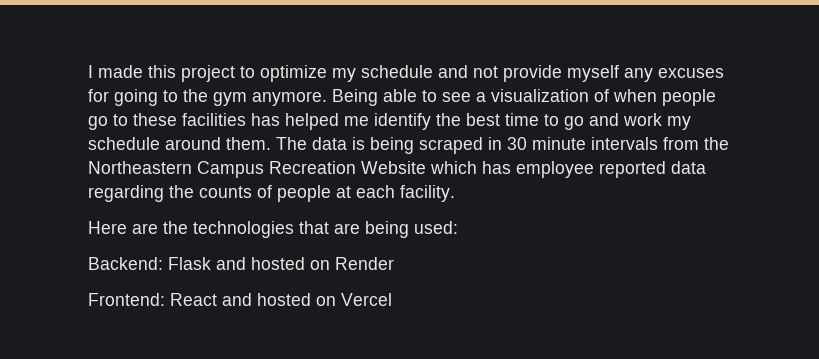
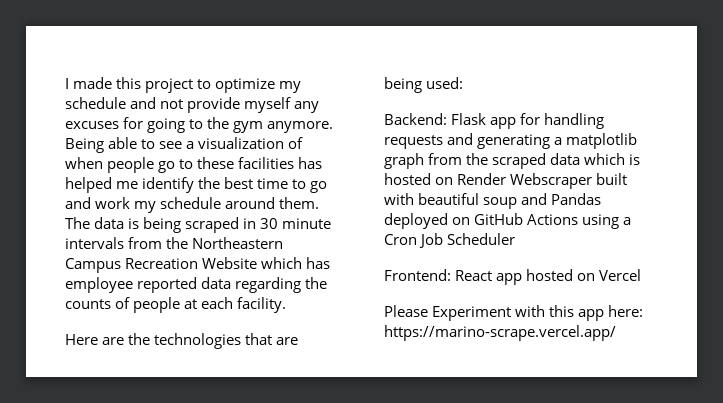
[216,257,394,270] and hosted on Render -> [490,113,605,129] [384,133,638,149] [384,153,641,169] [384,173,628,189] [384,193,602,209] [384,213,632,229] [384,233,516,248] app for handling requests and generating a matplotlib graph from the scraped data which is hosted on Render Webscraper built with beautiful soup and Pandas deployed on GitHub Actions using a Cron Job Scheduler
[222,293,252,306] and -> [496,273,523,285] app
(392, 299) none -> [384,305,644,321] [384,325,616,341] // Please Experiment with this app here: https://marino-scrape.vercel.app/

